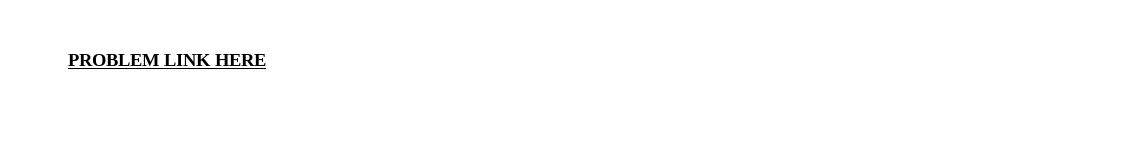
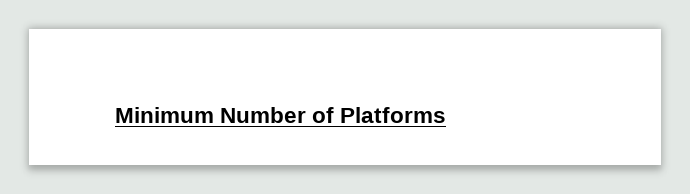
[68,54,266,66] PROBLEM LINK HERE -> [115,107,447,123] Minimum Number of Platforms

